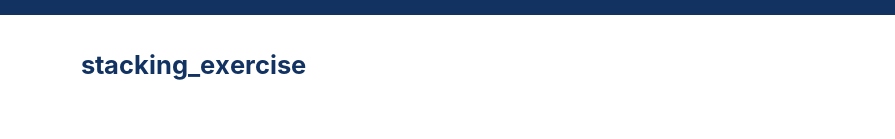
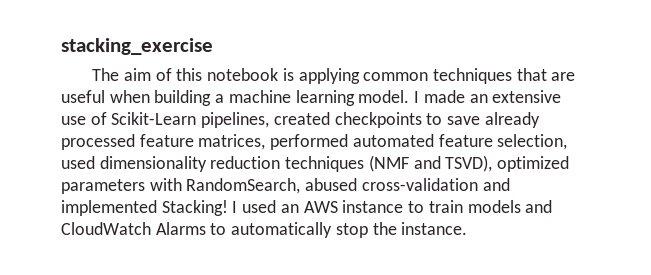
(306, 67) none -> [92,68,576,84] [61,90,562,106] [61,112,540,128] [61,134,568,150] [61,155,570,172] [61,178,510,194] [61,200,553,216] [61,222,468,238] // The aim of this notebook is applying common techniques that are useful when building a machine learning model. I made an extensive use of Scikit-Learn pipelines, created checkpoints to save already processed feature matrices, performed automated feature selection, used dimensionality reduction techniques (NMF and TSVD), optimized parameters with RandomSearch, abused cross-validation and implemented Stacking! I used an AWS instance to train models and CloudWatch Alarms to automatically stop the instance.

